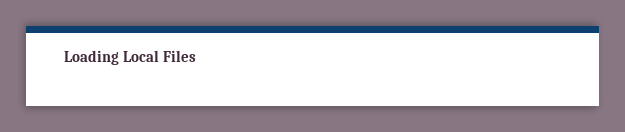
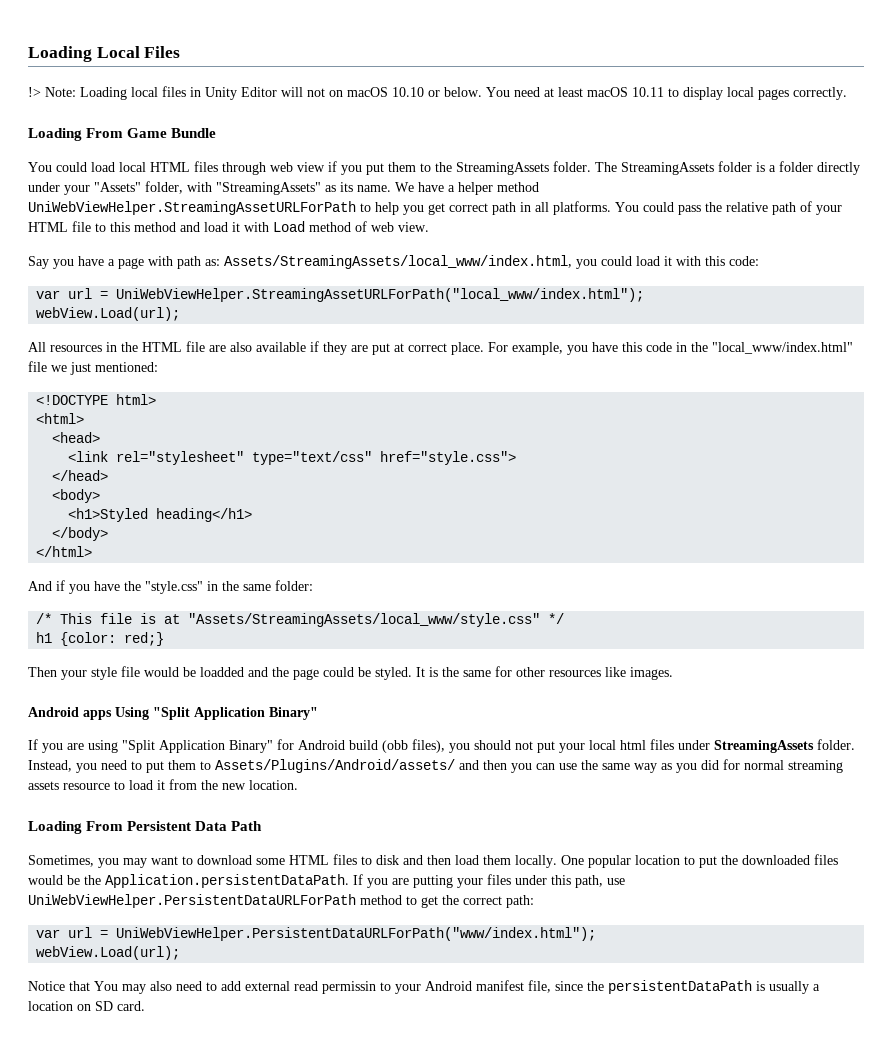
(197, 56) none -> [28,86,847,100] [28,128,217,141] [28,161,860,175] [28,181,539,195] [28,201,842,215] [28,221,429,232] [28,255,759,269] [36,288,645,302] [36,307,181,321] [28,341,853,355] [28,361,158,375] [36,394,157,405] [36,413,85,424] [52,432,101,443] [68,451,517,465] [52,470,109,481] [52,489,101,503] [68,508,253,522] [52,527,109,541] [36,546,93,557] [28,580,313,594] [36,613,565,627] [36,632,165,646] [28,666,673,680] [28,707,318,720] [28,739,855,753] [28,759,843,773] [28,779,298,790] [28,821,263,834] [28,854,838,868] [28,874,625,888] [28,894,534,908] [36,927,597,941] [36,946,181,960] [28,980,820,994] [28,1001,145,1011] // !> Note: Loading local files in Unity Editor will not on macOS 10.10 or below. You need at least macOS 10.11 to display local pages correctly. // Loading From Game Bundle // You could load local HTML files through web view if you put them to the StreamingAssets folder. The StreamingAssets folder is a folder directly under your "Assets" folder, with "StreamingAssets" as its name. We have a helper method UniWebViewHelper.StreamingAssetURLForPath to help you get correct path in all platforms. You could pass the relative path of your HTML file to this method and load it with Load method of web view. // Say you have a page with path as: Assets/StreamingAssets/local_www/index.html, you could load it with this code: // var url = UniWebViewHelper.StreamingAssetURLForPath("local_www/index.html"); // webView.Load(url); // All resources in the HTML file are also available if they are put at correct place. For example, you have this code in the "local_www/index.html" file we just mentioned: // <!DOCTYPE html> // <html> // <head> // <link rel="stylesheet" type="text/css" href="style.css"> // </head> // <body> // <h1>Styled heading</h1> // </body> // </html> // And if you have the "style.css" in the same folder: // /* This file is at "Assets/StreamingAssets/local_www/style.css" */ // h1 {color: red;} // Then your style file would be loadded and the page could be styled. It is the same for other resources like images. // Android apps Using "Split Application Binary" // If you are using "Split Application Binary" for Android build (obb files), you should not put your local html files under StreamingAssets folder. Instead, you need to put them to Assets/Plugins/Android/assets/ and then you can use the same way as you did for normal streaming assets resource to load it from the new location. // Loading From Persistent Data Path // Sometimes, you may want to download some HTML files to disk and then load them locally. One popular location to put the downloaded files would be the Application.persistentDataPath. If you are putting your files under this path, use UniWebViewHelper.PersistentDataURLForPath method to get the correct path: // var url = UniWebViewHelper.PersistentDataURLForPath("www/index.html"); // webView.Load(url); // Notice that You may also need to add external read permissin to your Android manifest file, since the persistentDataPath is usually a location on SD card.

